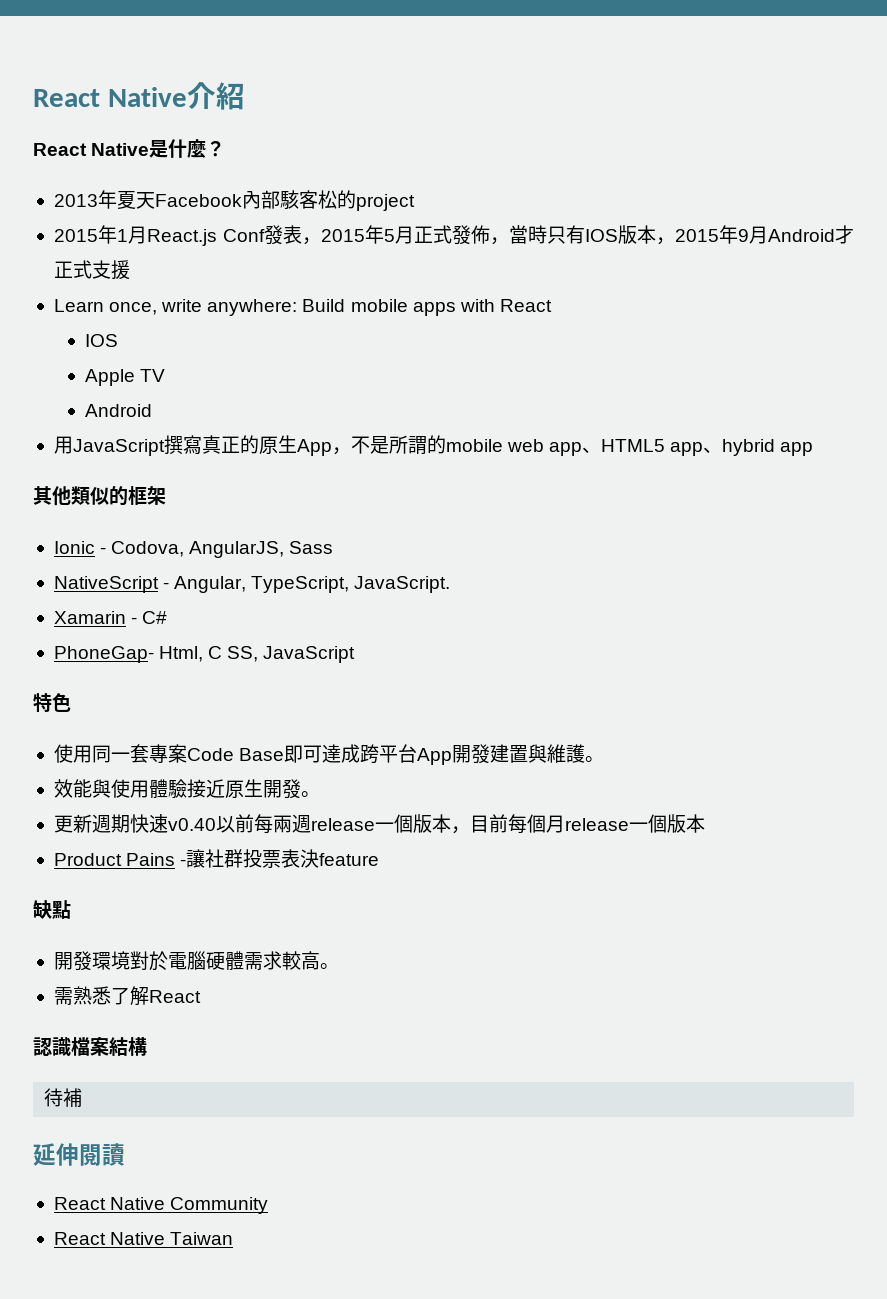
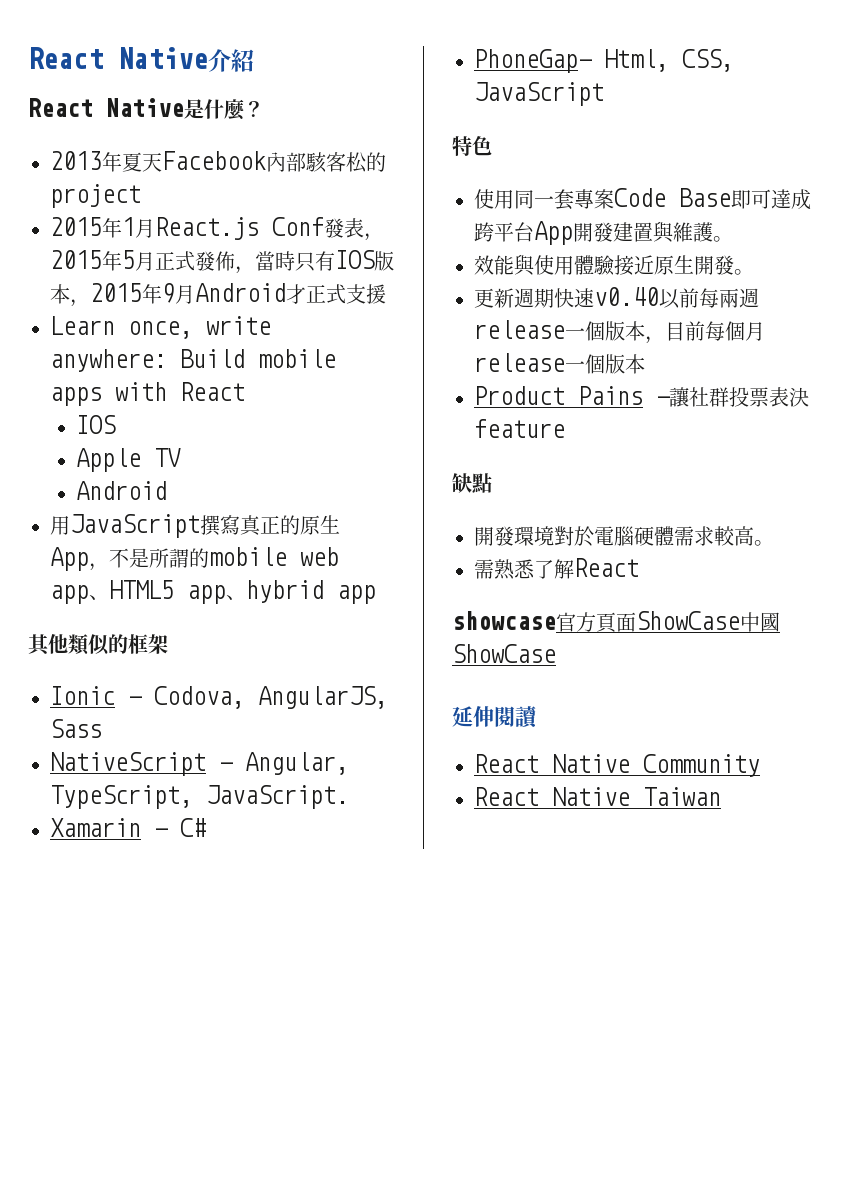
[208,646,259,662] C SS, -> [682,49,734,72] CSS,
[33,1036,147,1057] [44,1088,83,1107] 認識檔案結構 // 待補 -> [452,611,780,633] [452,644,556,663] showcase官方頁面ShowCase中國ShowCase

